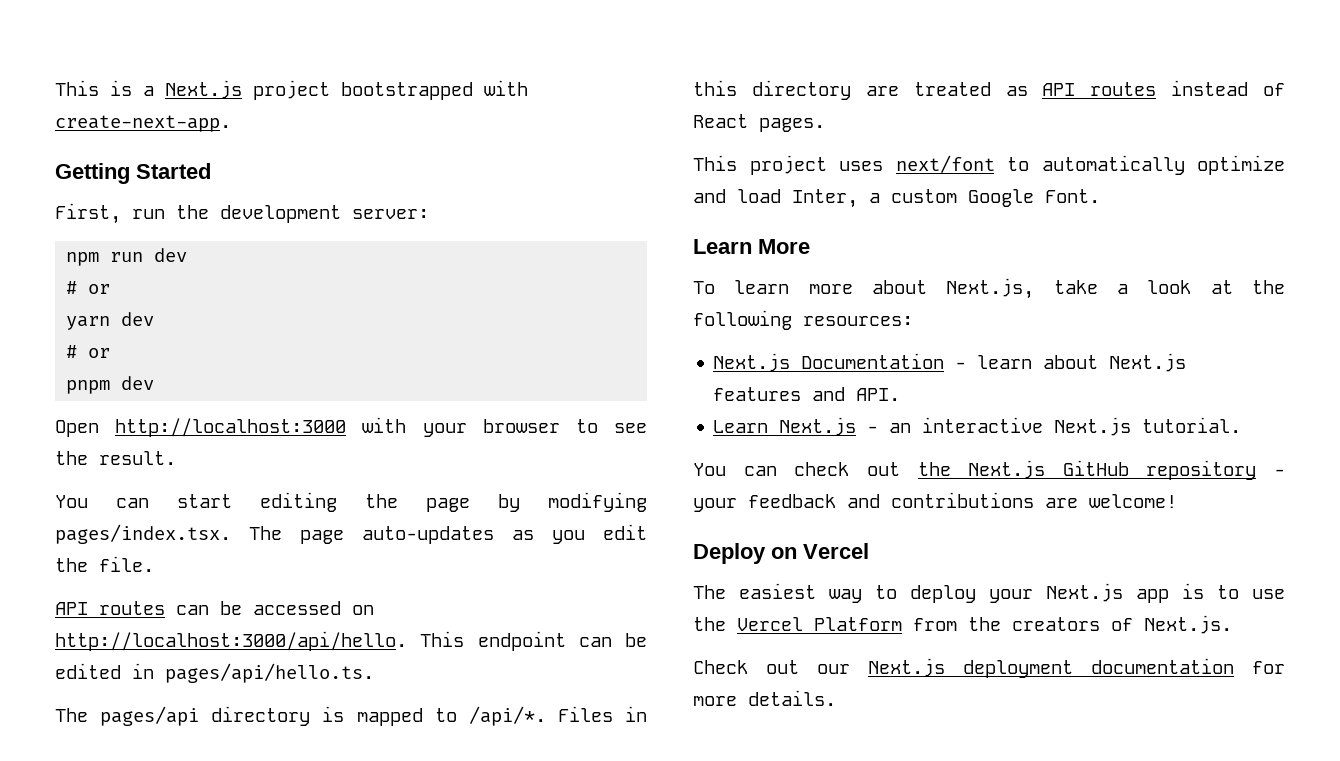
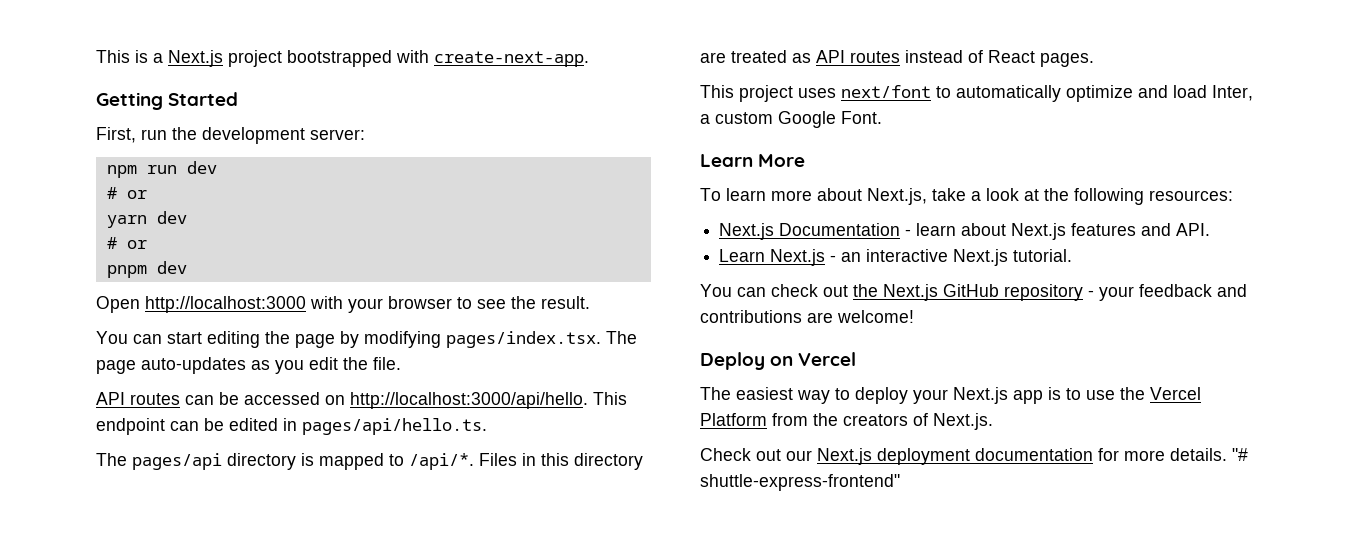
(836, 698) none -> [1232,448,1248,461] [700,474,900,491] "# shuttle-express-frontend"

